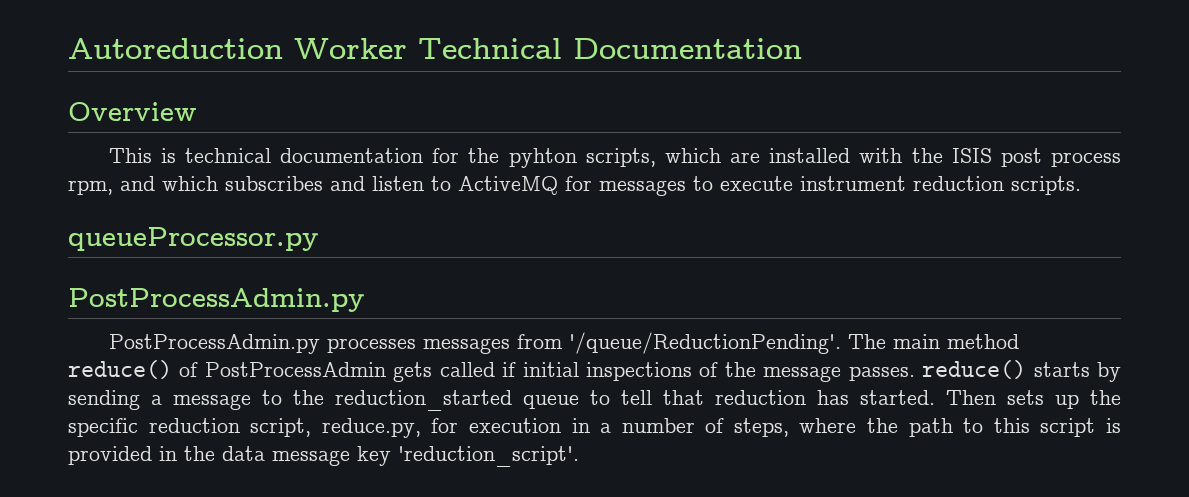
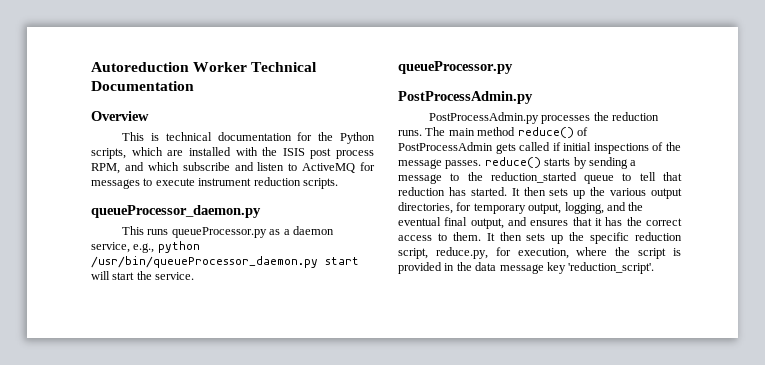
[508,148,577,168] pyhton -> [339,132,375,144] Python
[68,180,113,195] rpm, -> [91,163,120,174] RPM,
[225,176,323,191] subscribes -> [182,162,230,171] subscribe
(1081, 185) none -> [91,205,261,218] [122,226,334,238] [91,241,200,253] [91,256,359,268] [91,271,195,280] // queueProcessor_daemon.py // This runs queueProcessor.py as a daemon service, e.g., python /usr/bin/queueProcessor_daemon.py start will start the service.
[422,332,841,354] messages from '/queue/ReductionPending'. -> [593,112,660,121] [398,130,422,136] the reduction runs.
[946,390,996,405] Then -> [511,187,682,199] [398,202,644,214] [398,217,682,229] [398,232,522,241] It then sets up the various output directories, for temporary output, logging, and the eventual final output, and ensures that it has the correct access to them. It then
[468,418,1030,437] execution in a number of steps, where the path to this -> [517,247,631,259] execution, where the

